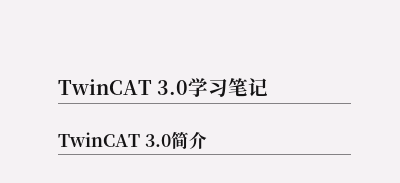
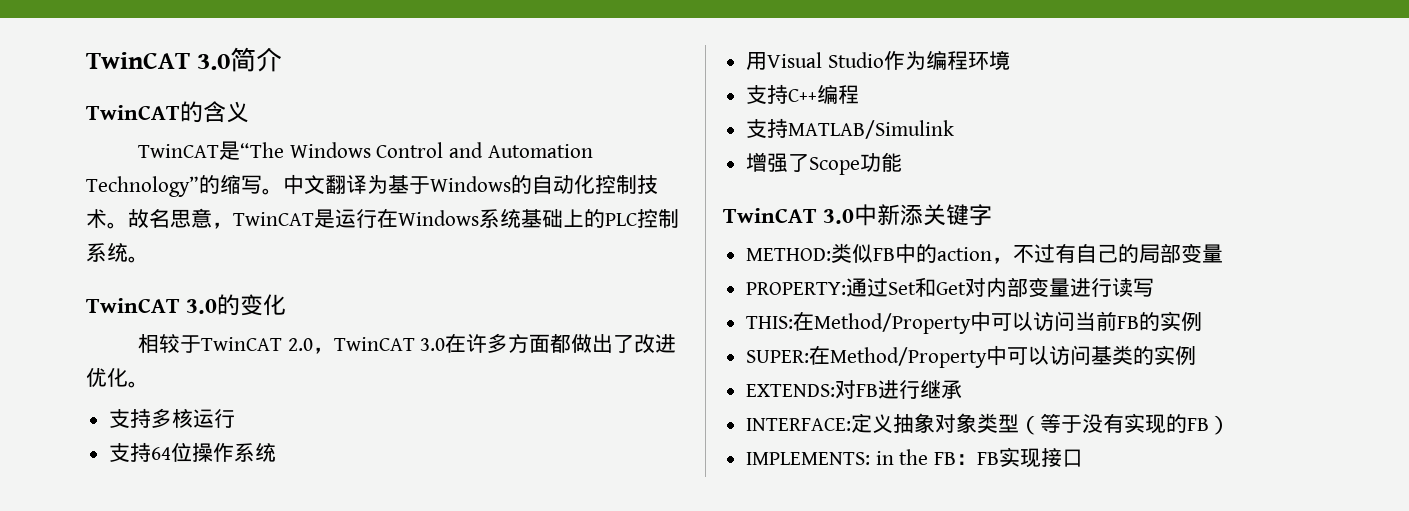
[58,78,269,97] [58,131,207,149] TwinCAT 3.0学习笔记 // TwinCAT 3.0简介 -> [86,47,282,72] [86,101,249,123] [138,141,593,160] [86,174,658,197] [86,208,679,229] [86,243,149,263] [86,294,287,316] [138,333,677,354] [86,368,149,388] [109,408,236,428] [109,442,277,462] [746,50,1010,70] [746,84,860,104] [746,118,955,139] [746,152,903,175] [723,204,993,226] [746,243,1224,264] [746,277,1155,297] [746,311,1203,334] [746,345,1197,368] [746,380,963,399] [746,413,1231,435] [746,447,1084,468] TwinCAT 3.0简介 // TwinCAT的含义 // TwinCAT是“The Windows Control and Automation Technology”的缩写。中文翻译为基于Windows的自动化控制技术。故名思意，TwinCAT是运行在Windows系统基础上的PLC控制系统。 // TwinCAT 3.0的变化 // 相较于TwinCAT 2.0，TwinCAT 3.0在许多方面都做出了改进优化。 // 支持多核运行 // 支持64位操作系统 // 用Visual Studio作为编程环境 // 支持C++编程 // 支持MATLAB/Simulink // 增强了Scope功能 // TwinCAT 3.0中新添关键字 // METHOD:类似FB中的action，不过有自己的局部变量 // PROPERTY:通过Set和Get对内部变量进行读写 // THIS:在Method/Property中可以访问当前FB的实例 // SUPER:在Method/Property中可以访问基类的实例 // EXTENDS:对FB进行继承 // INTERFACE:定义抽象对象类型（等于没有实现的FB） // IMPLEMENTS: in the FB：FB实现接口

